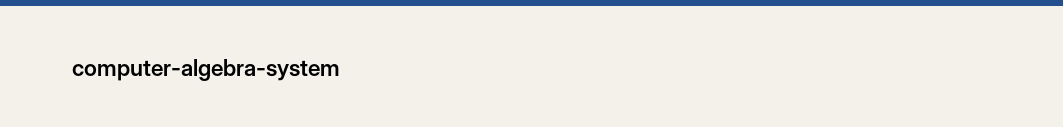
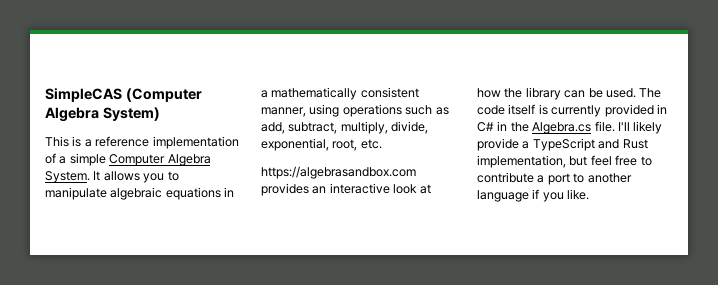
[72,59,340,81] computer-algebra-system -> [45,88,202,102] [45,107,160,122] [45,136,239,149] [45,153,211,166] [45,171,179,183] [45,187,235,200] [261,87,419,100] [261,104,449,117] [261,121,429,134] [261,138,382,151] [261,166,416,179] [261,183,431,196] [477,87,662,100] [477,104,667,117] [477,121,663,134] [477,138,648,151] [477,155,652,168] [477,172,632,185] [477,189,590,202] SimpleCAS (Computer Algebra System) // This is a reference implementation of a simple Computer Algebra System. It allows you to manipulate algebraic equations in a mathematically consistent manner, using operations such as add, subtract, multiply, divide, exponential, root, etc. // https://algebrasandbox.com provides an interactive look at how the library can be used. The code itself is currently provided in C# in the Algebra.cs file. I'll likely provide a TypeScript and Rust implementation, but feel free to contribute a port to another language if you like.

